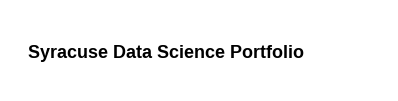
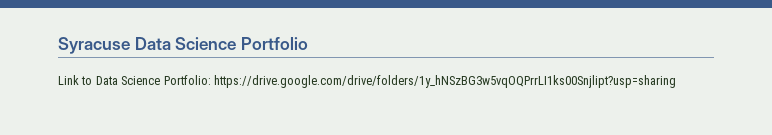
(304, 51) none -> [58,75,676,88] // Link to Data Science Portfolio: https://drive.google.com/drive/folders/1y_hNSzBG3w5vqOQPrrLI1ks00Snjlipt?usp=sharing

